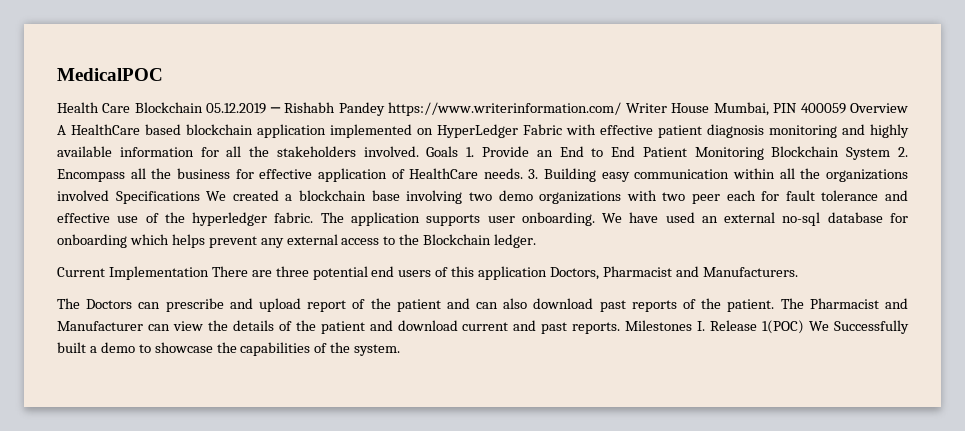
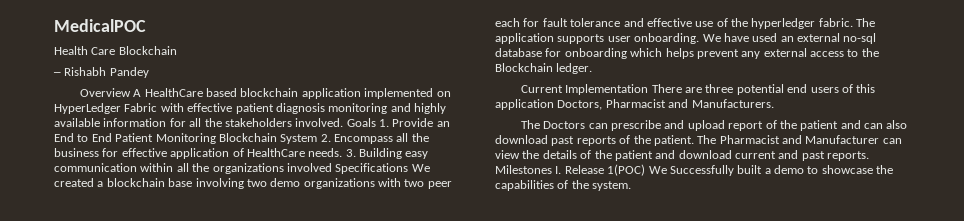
[206,103,267,114] 05.12.2019 -> (177, 50) //
[388,102,846,116] https://www.writerinformation.com/ Writer House Mumbai, PIN 400059 -> (149, 72) //

